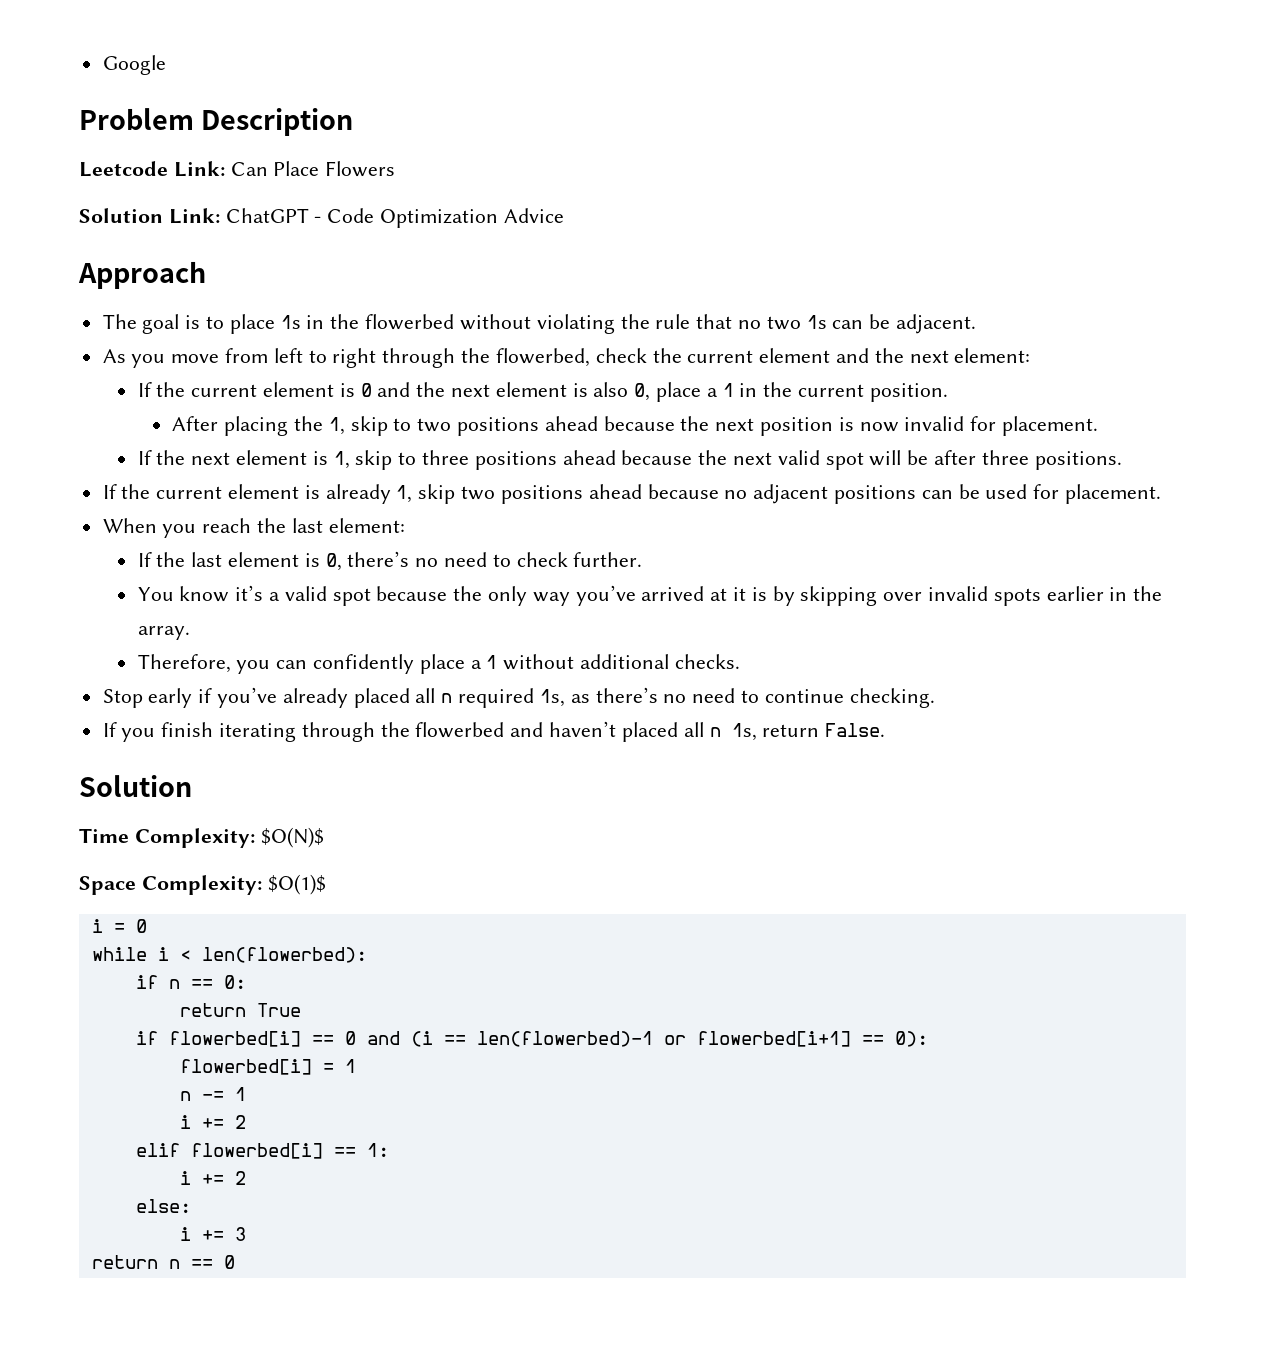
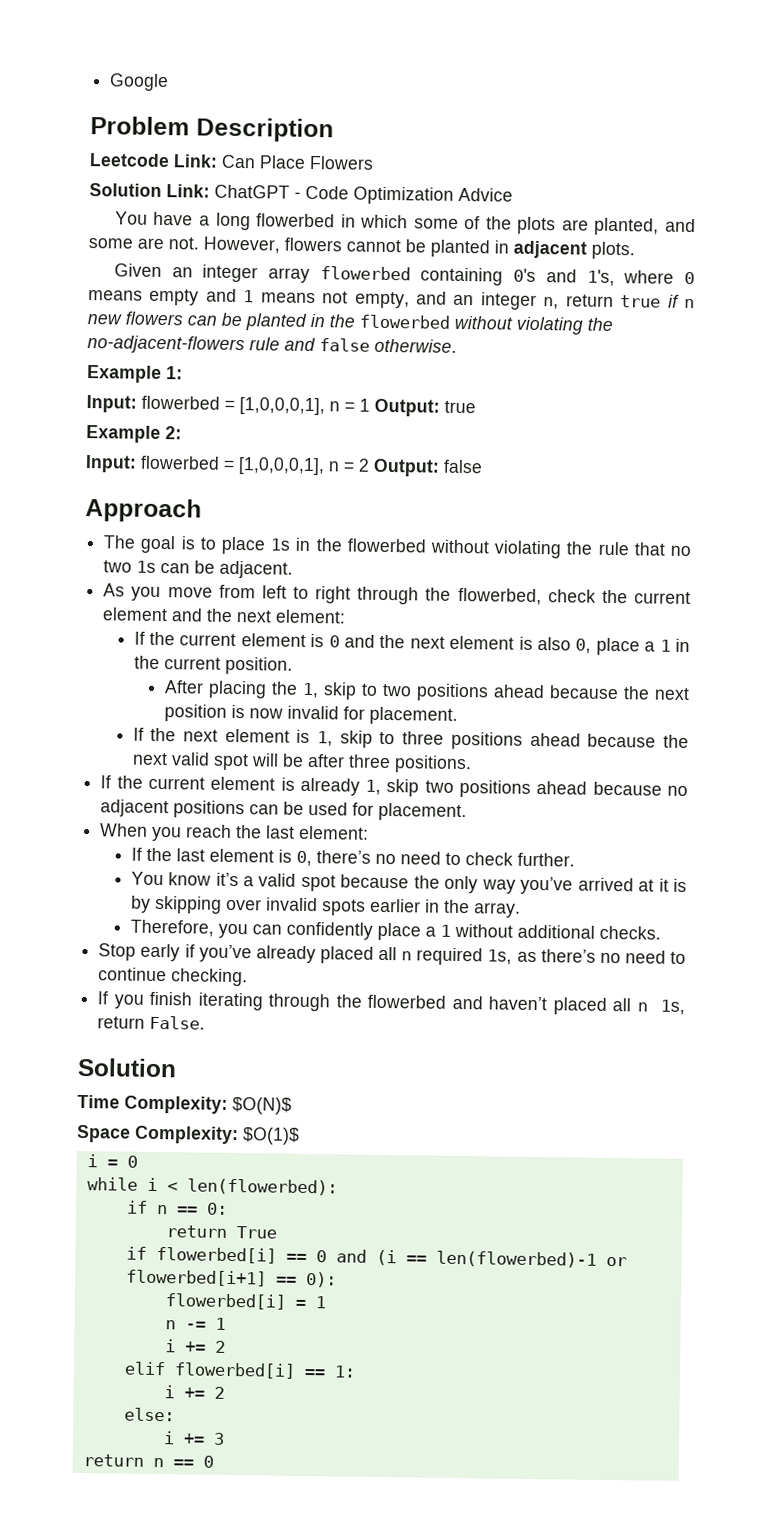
(564, 215) none -> [114,211,696,236] [88,236,635,260] [113,263,695,287] [88,288,696,310] [87,311,613,335] [87,335,457,355] [87,365,183,383] [86,395,476,417] [86,425,182,443] [85,455,483,477] // You have a long flowerbed in which some of the plots are planted, and some are not. However, flowers cannot be planted in adjacent plots. // Given an integer array flowerbed containing 0's and 1's, where 0 means empty and 1 means not empty, and an integer n, return true if n new flowers can be planted in the flowerbed without violating the no-adjacent-flowers rule and false otherwise. // Example 1: // Input: flowerbed = [1,0,0,0,1], n = 1 Output: true // Example 2: // Input: flowerbed = [1,0,0,0,1], n = 2 Output: false

